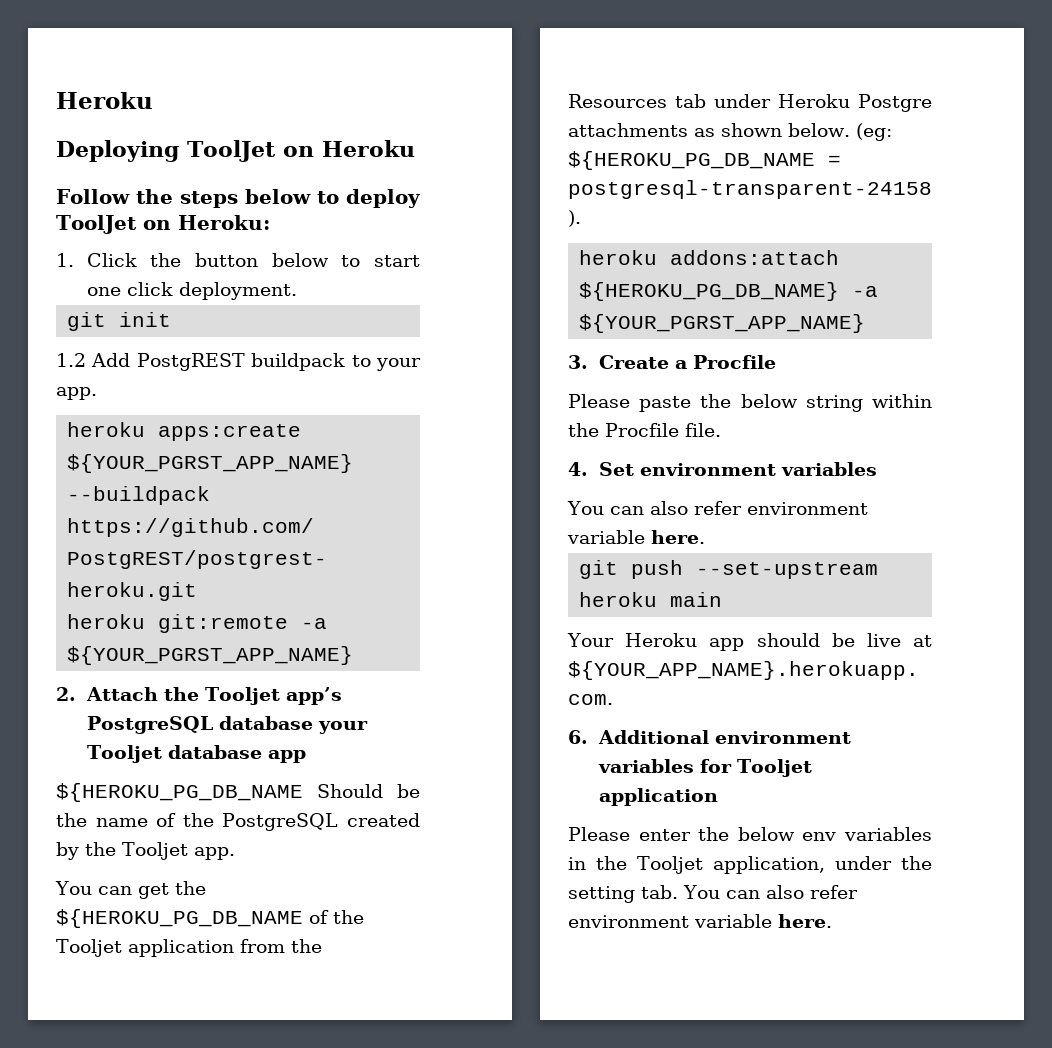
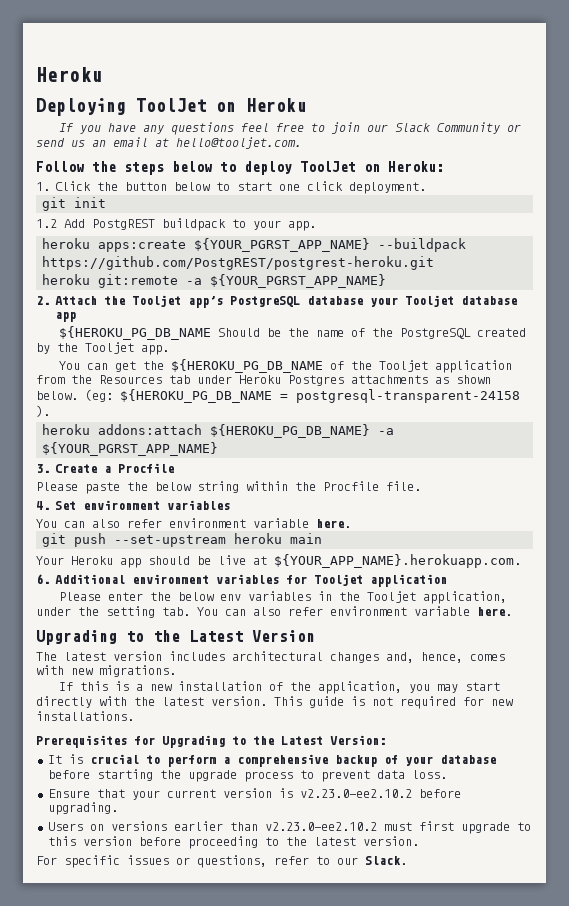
(415, 148) none -> [58,122,521,135] [36,137,302,149] // If you have any questions feel free to join our Slack Community or send us an email at hello@tooljet.com.
[858,94,933,112] Postgre -> [288,375,344,386] Postgres
(832, 921) none -> [36,630,315,645] [36,651,505,663] [36,665,176,677] [58,681,500,694] [36,696,513,709] [36,711,134,721] [36,735,386,748] [47,754,496,767] [47,769,447,782] [47,788,461,800] [47,802,118,815] [47,821,531,834] [47,836,419,849] [36,855,407,868] // Upgrading to the Latest Version // The latest version includes architectural changes and, hence, comes with new migrations. // If this is a new installation of the application, you may start directly with the latest version. This guide is not required for new installations. // Prerequisites for Upgrading to the Latest Version: // It is crucial to perform a comprehensive backup of your database before starting the upgrade process to prevent data loss. // Ensure that your current version is v2.23.0-ee2.10.2 before upgrading. // Users on versions earlier than v2.23.0-ee2.10.2 must first upgrade to this version before proceeding to the latest version. // For specific issues or questions, refer to our Slack.

